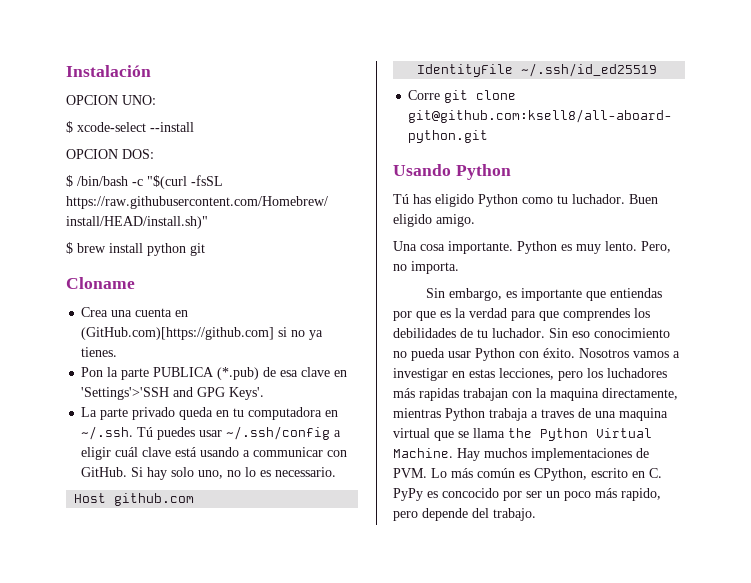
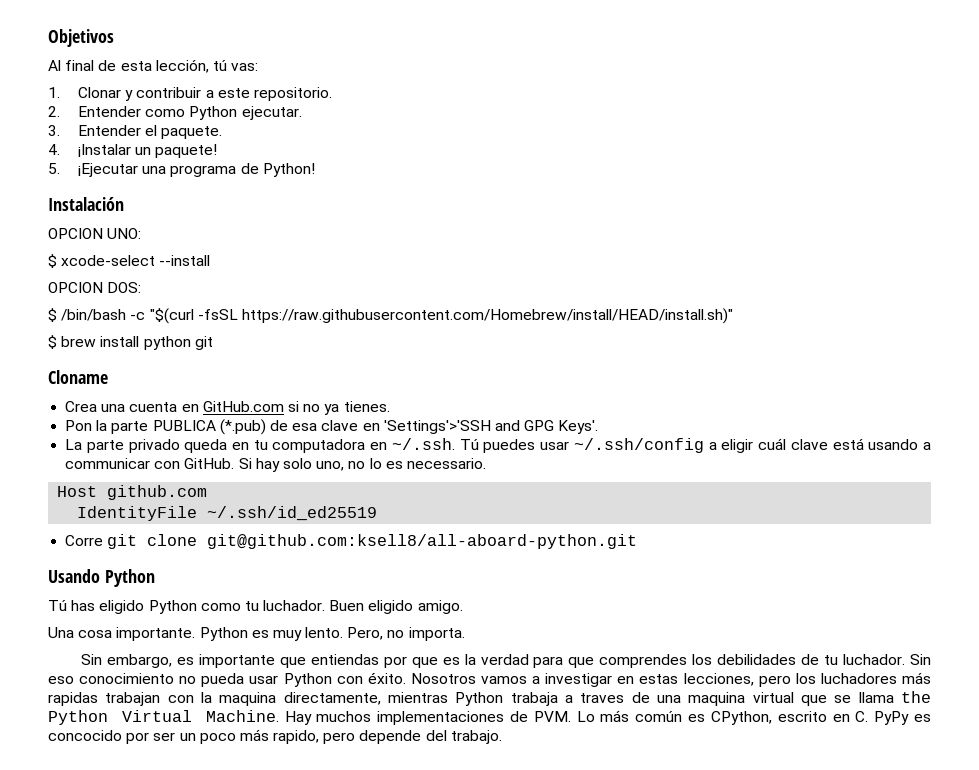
(66, 71) none -> [48,29,114,47] [48,59,259,73] [48,87,332,101] [48,106,302,120] [48,125,223,139] [48,144,218,158] [48,163,315,177] Objetivos // Al final de esta lección, tú vas: // 1. Clonar y contribuir a este repositorio. // 2. Entender como Python ejecutar. // 3. Entender el paquete. // 4. ¡Instalar un paquete! // 5. ¡Ejecutar una programa de Python! //
[81,327,275,340] (GitHub.com)[https://github.com] -> [202,401,284,412] GitHub.com

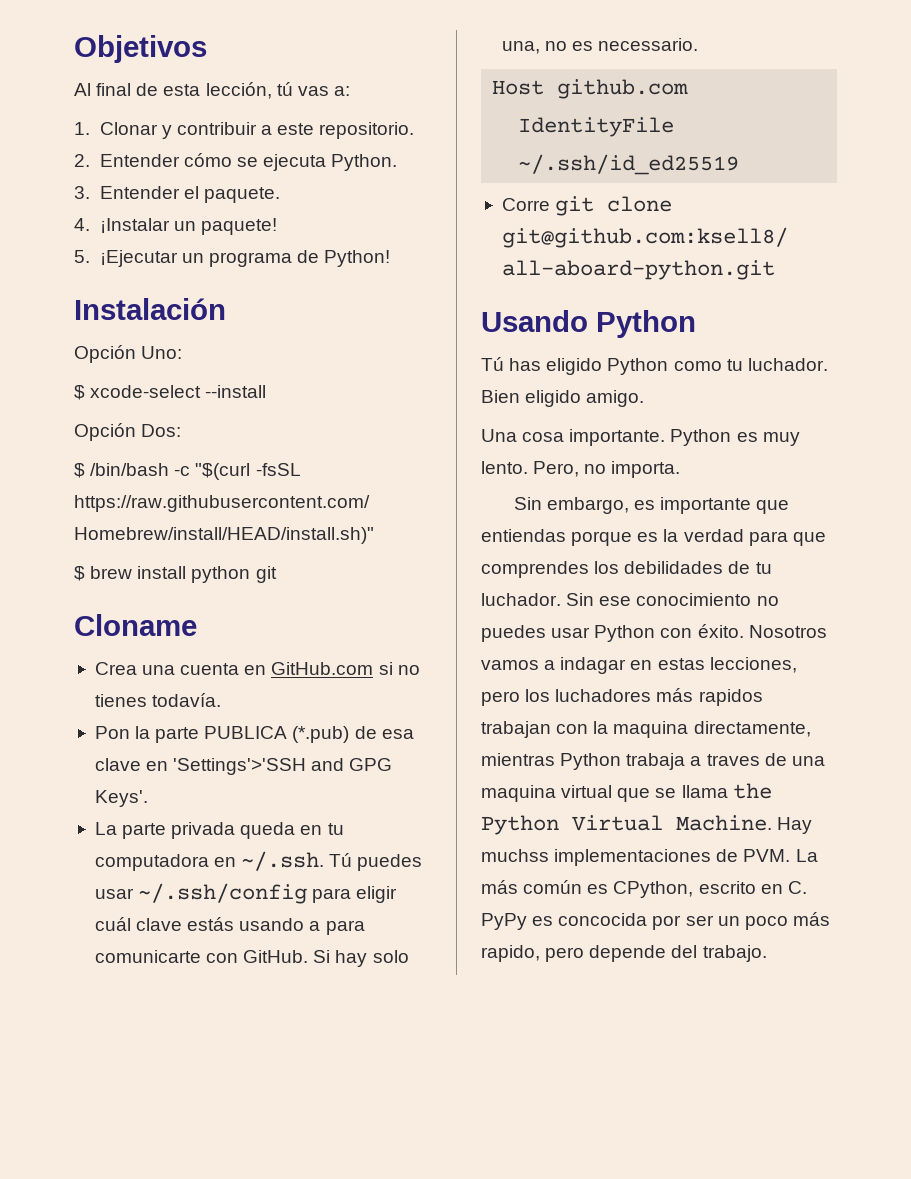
[231,63,259,71] vas: -> [297,86,350,96] vas a:
[145,106,302,120] como Python ejecutar. -> [183,153,398,171] cómo se ejecuta Python.
[142,166,167,174] una -> [181,253,204,263] un
[48,228,142,239] OPCION UNO: -> [74,345,183,363] Opción Uno:
[48,282,142,293] OPCION DOS: -> [74,423,182,441] Opción Dos:
[324,401,390,415] ya tienes. -> [94,693,222,707] tienes todavía.
[128,439,180,453] privado -> [171,822,236,839] privada
[708,442,717,450] a -> [312,888,352,903] para
[832,438,864,450] está -> [187,917,235,931] estás
[65,458,151,469] communicar -> [325,920,365,935] [94,950,201,963] para comunicarte
[316,458,382,471] uno, no lo -> [501,41,568,54] una, no
[329,600,365,611] Buen -> [481,390,520,403] Bien
[383,656,438,668] por que -> [571,531,633,546] porque
[48,676,74,684] eso -> [599,596,632,606] ese
[201,673,245,687] pueda -> [481,625,546,642] puedes
[545,673,613,687] investigar -> [560,657,627,674] indagar
[48,692,98,706] rapidas -> [698,689,763,706] rapidos
[316,711,372,722] muchos -> [481,849,549,862] muchss
[576,711,595,722] Lo -> [795,849,818,862] La
[48,730,122,741] concocido -> [558,913,648,926] concocida

